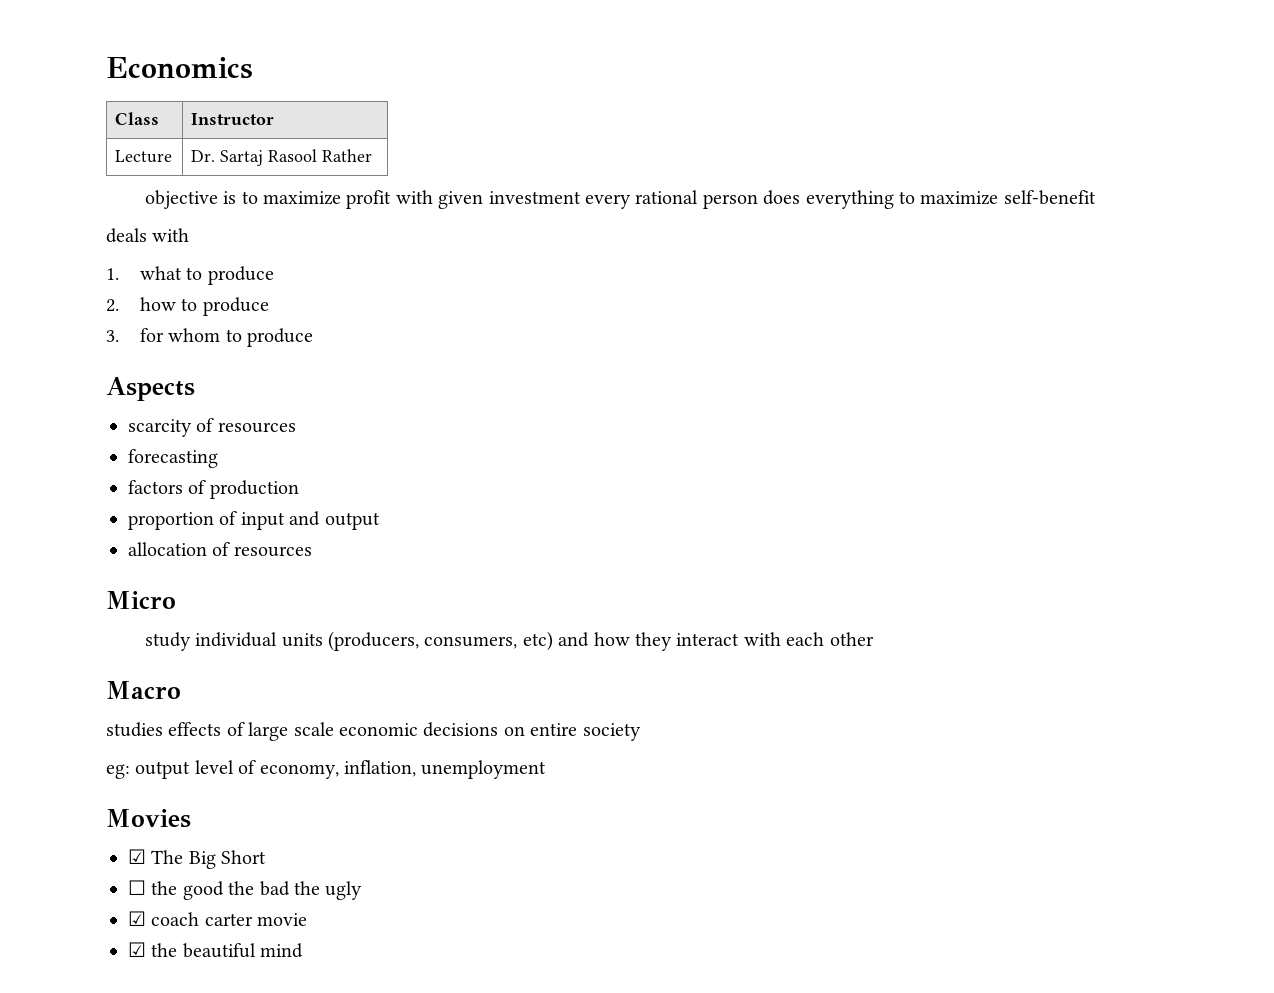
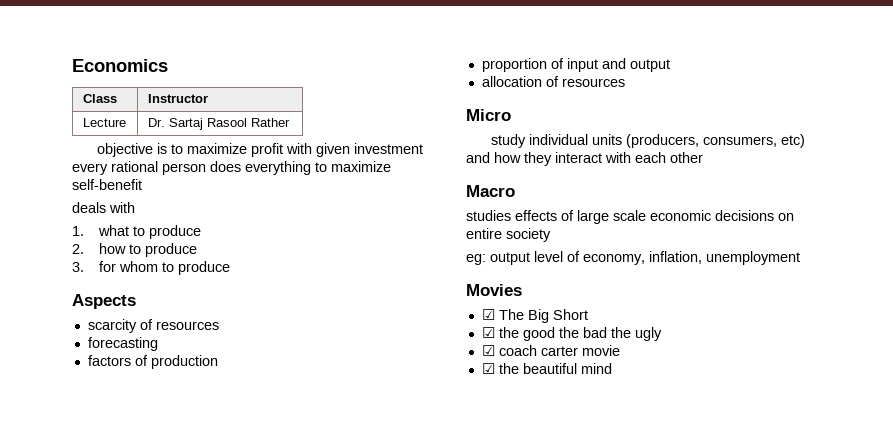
[128,880,146,895] ☐ -> [481,327,495,338] ☑

